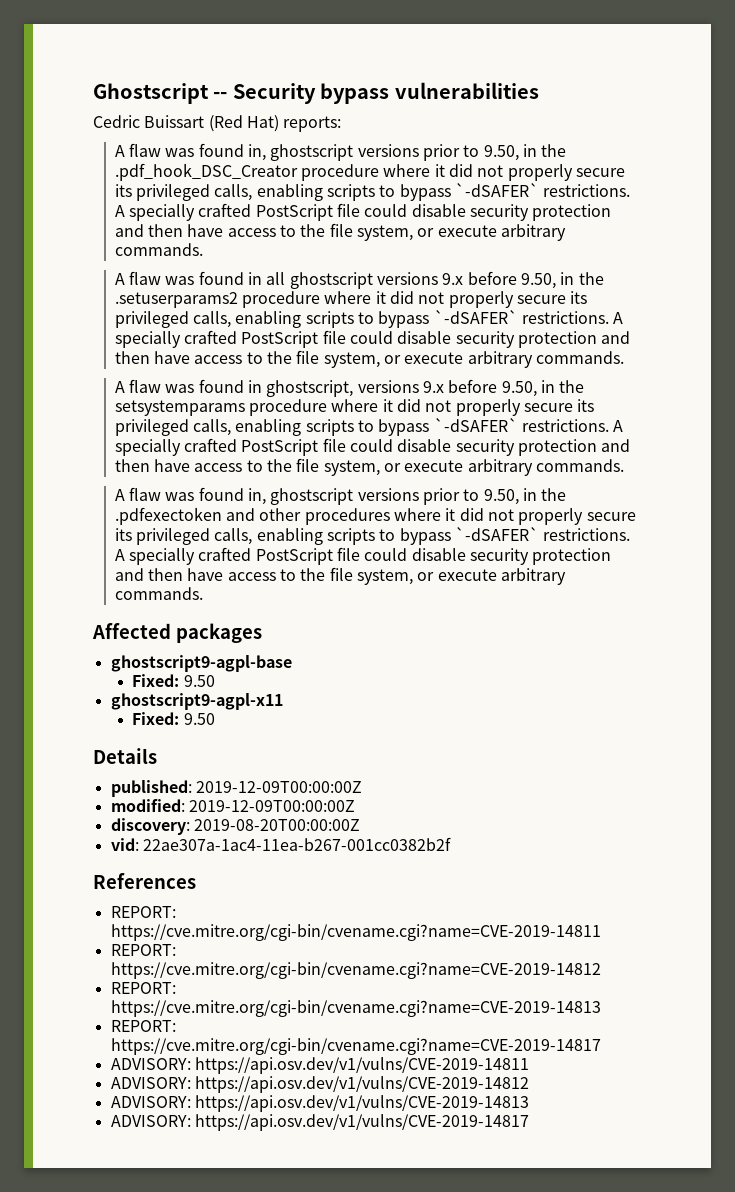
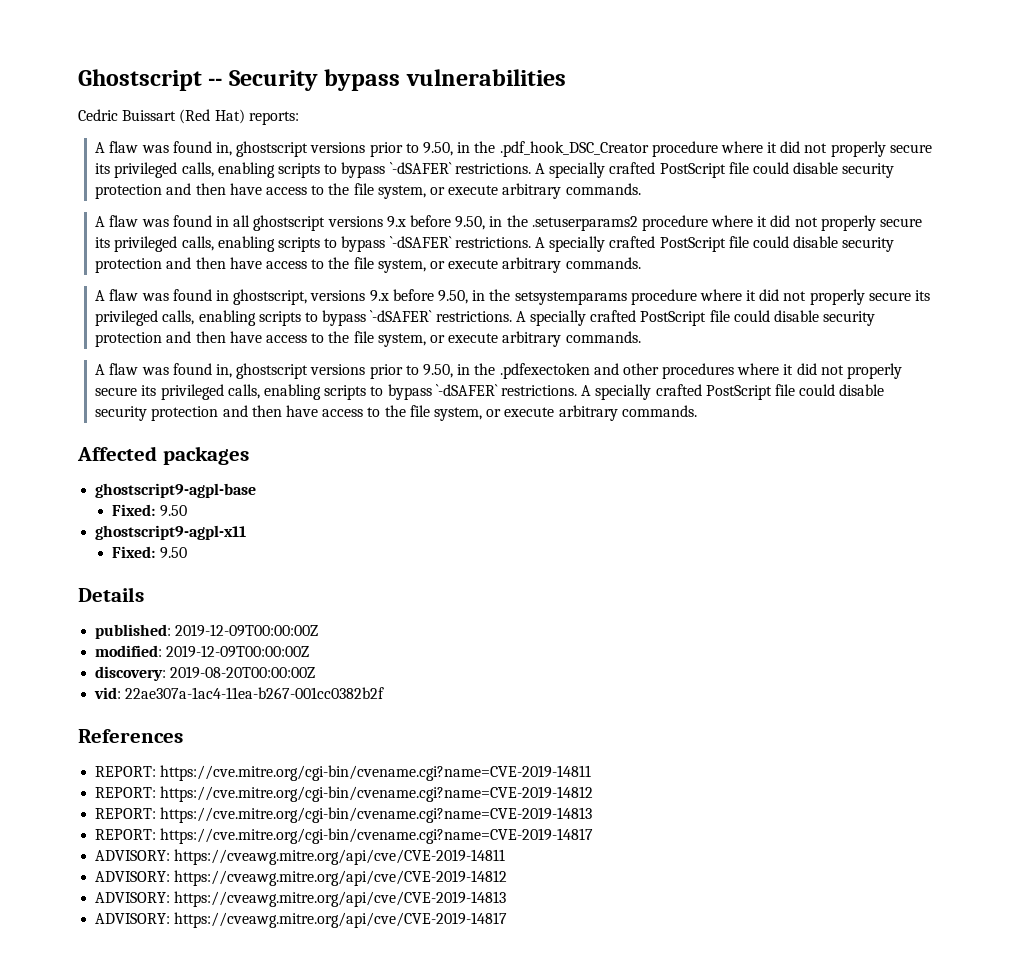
[194,1057,529,1074] [110,1076,529,1093] [110,1095,529,1112] [110,1114,529,1131] https://api.osv.dev/v1/vulns/CVE-2019-14811 // ADVISORY: https://api.osv.dev/v1/vulns/CVE-2019-14812 // ADVISORY: https://api.osv.dev/v1/vulns/CVE-2019-14813 // ADVISORY: https://api.osv.dev/v1/vulns/CVE-2019-14817 -> [174,849,506,865] [95,870,508,886] [95,891,507,907] [95,912,508,928] https://cveawg.mitre.org/api/cve/CVE-2019-14811 // ADVISORY: https://cveawg.mitre.org/api/cve/CVE-2019-14812 // ADVISORY: https://cveawg.mitre.org/api/cve/CVE-2019-14813 // ADVISORY: https://cveawg.mitre.org/api/cve/CVE-2019-14817

